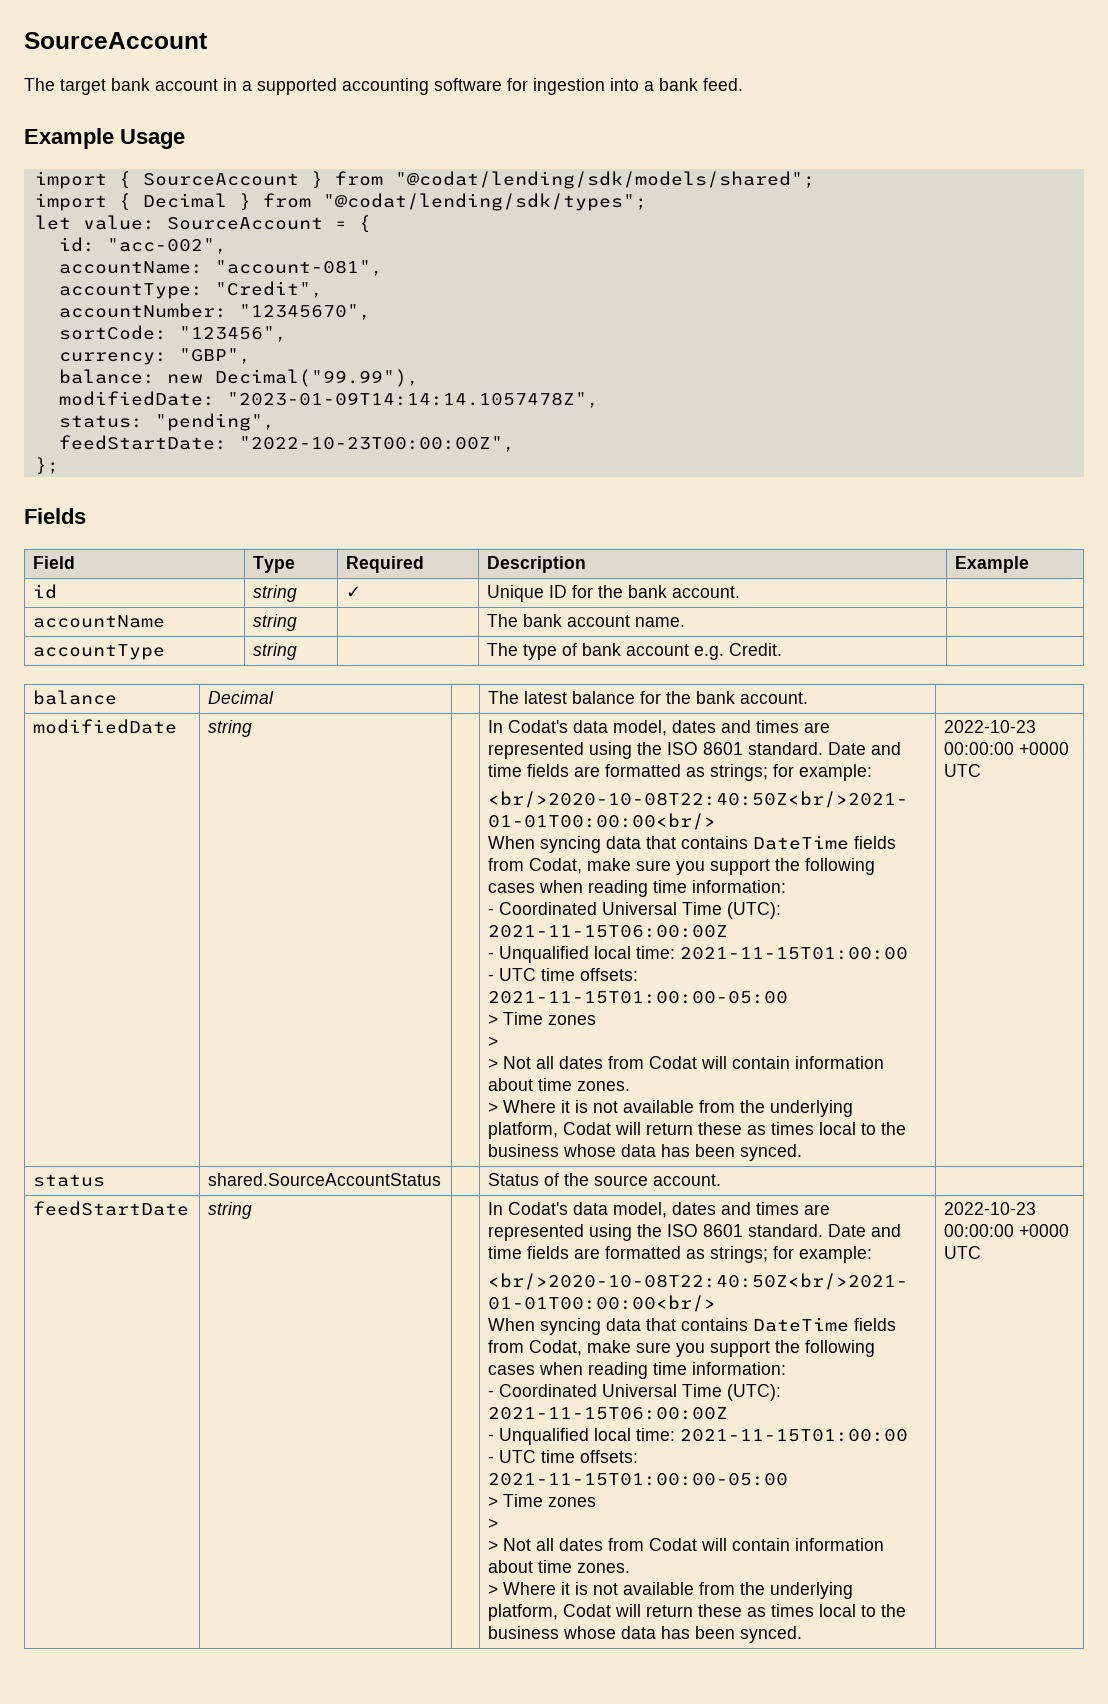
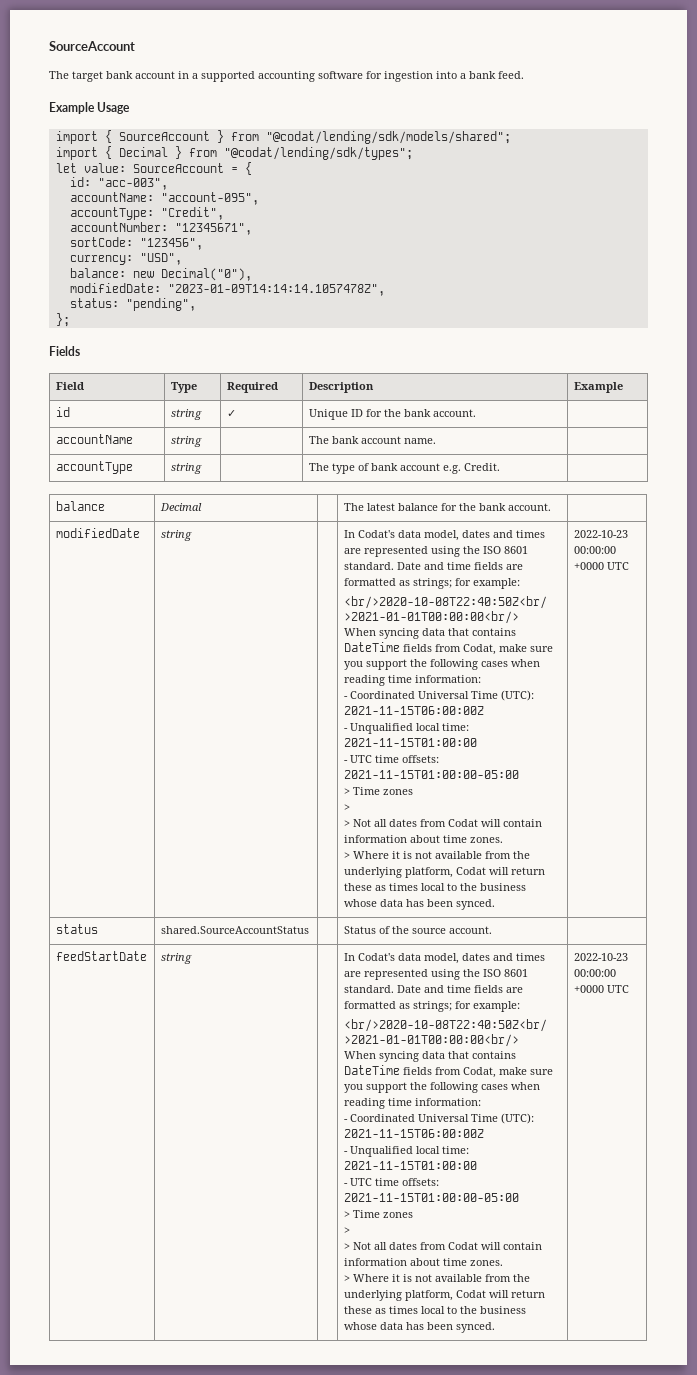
[106,238,227,254] "acc-002", -> [97,178,168,190] "acc-003",
[214,260,383,276] "account-081", -> [160,192,259,205] "account-095",
[238,304,371,320] "12345670", -> [174,223,252,235] "12345671",
[178,348,251,364] "GBP", -> [139,253,182,265] "USD",
[214,369,419,387] Decimal("99.99"), -> [160,268,252,281] Decimal("0"),
[58,435,515,452] // feedStartDate: "2022-10-23T00:00:00Z", -> (196, 304) none

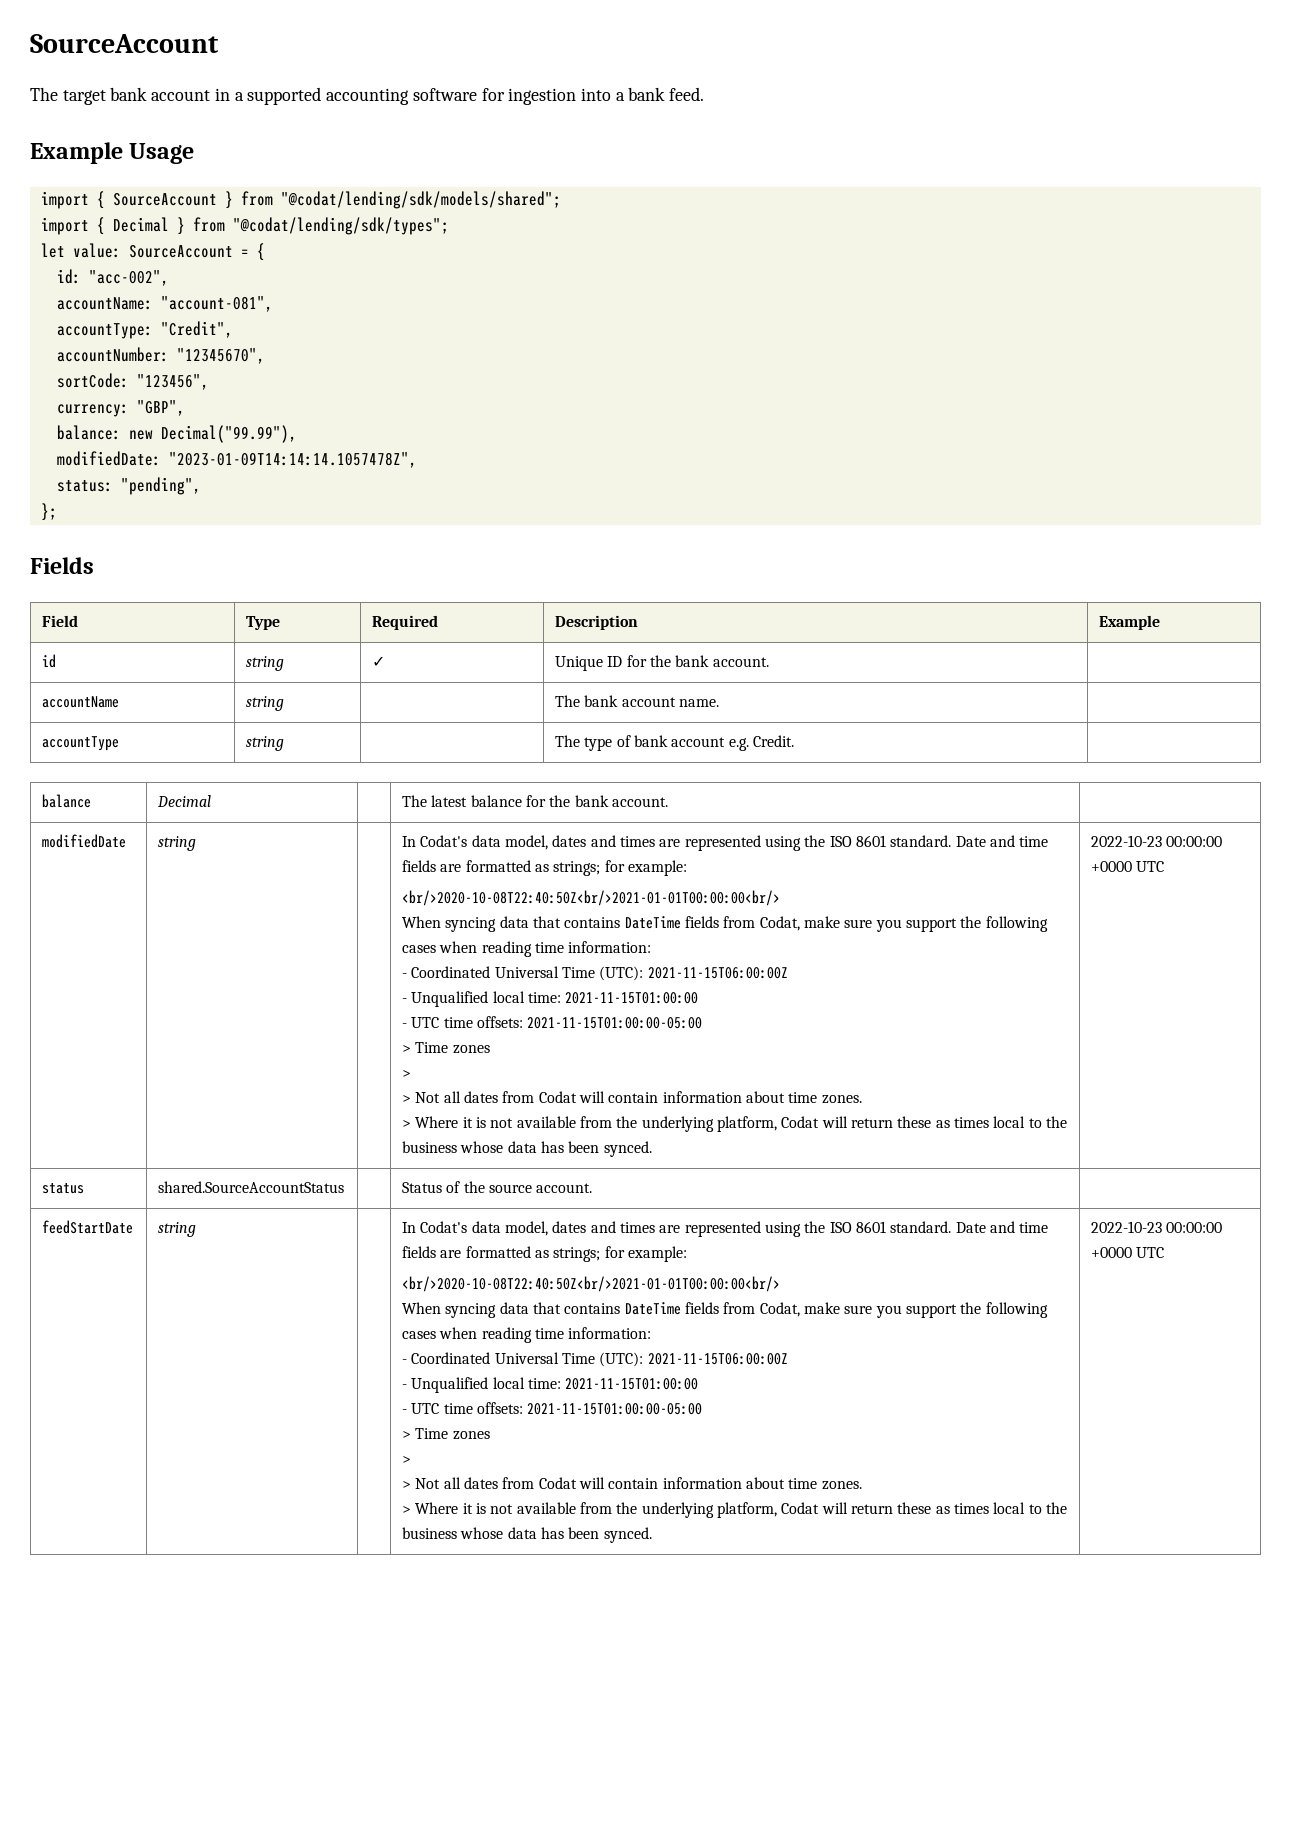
[97,178,168,190] "acc-003", -> [88,270,169,286] "acc-002",
[160,192,259,205] "account-095", -> [160,296,273,312] "account-081",
[174,223,252,235] "12345671", -> [176,348,265,364] "12345670",
[139,253,182,265] "USD", -> [136,400,185,416] "GBP",
[160,268,252,281] Decimal("0"), -> [160,425,297,443] Decimal("99.99"),

